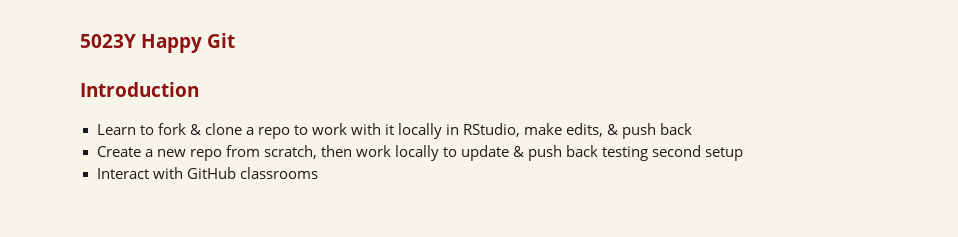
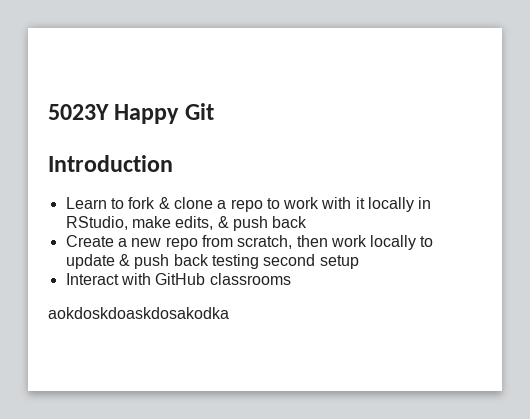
(318, 173) none -> [48,307,229,319] // aokdoskdoaskdosakodka

